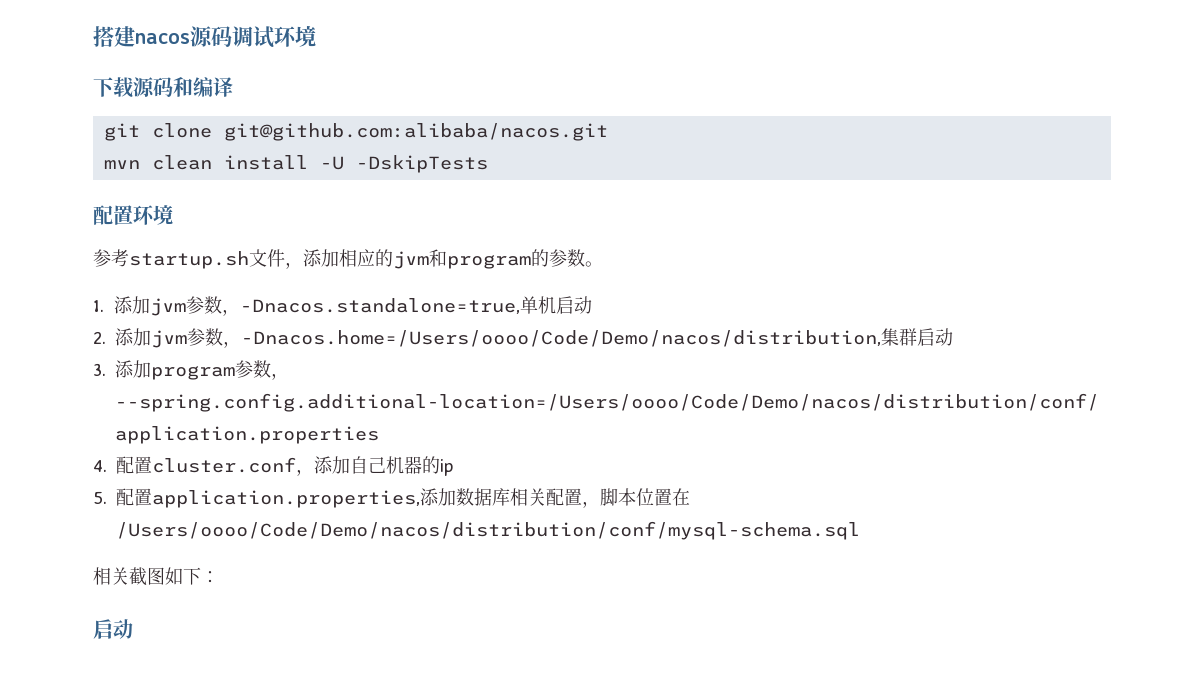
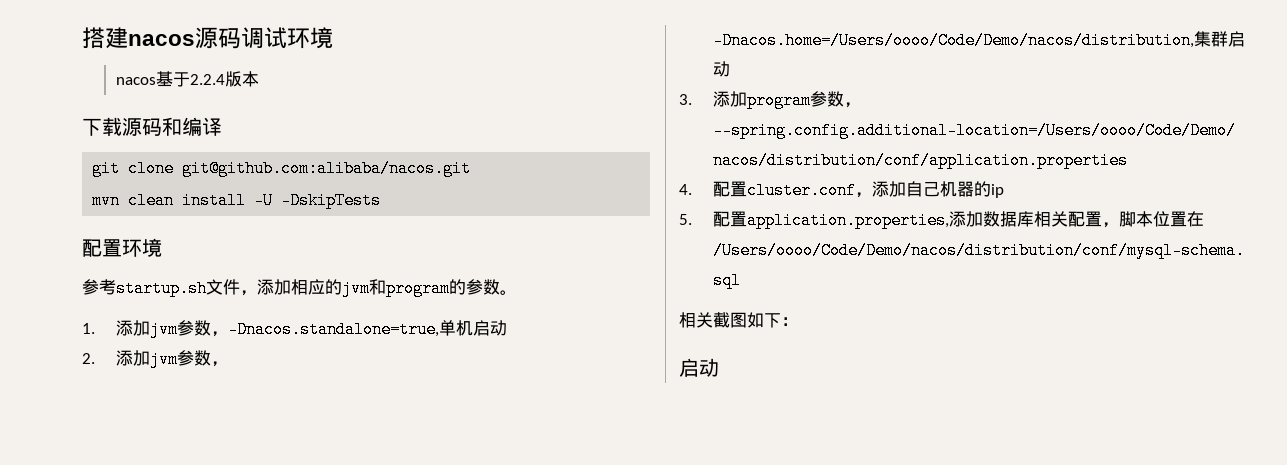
(316, 36) none -> [115,71,259,87] // nacos基于2.2.4版本

